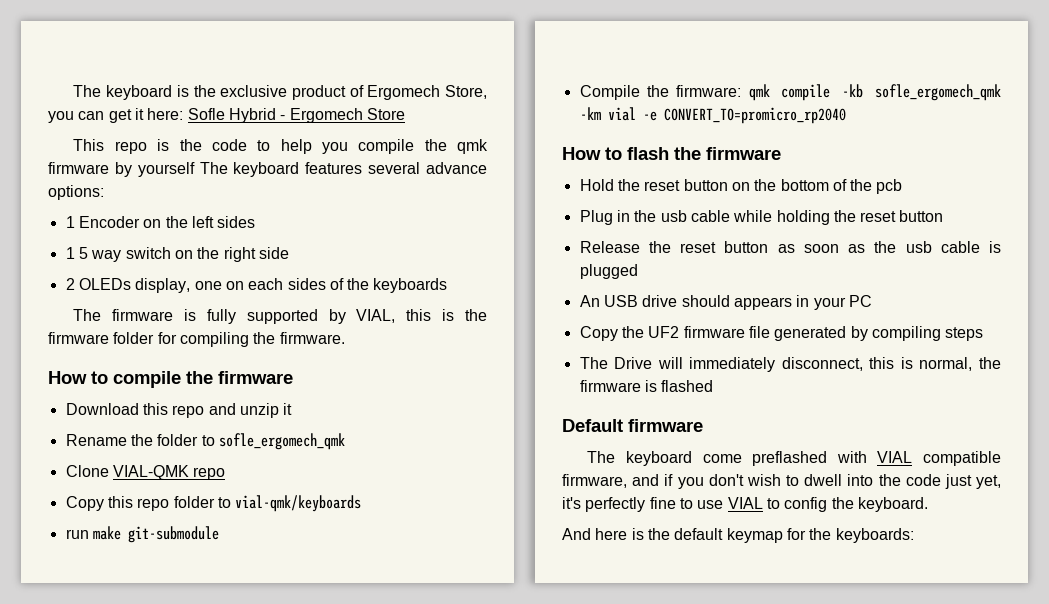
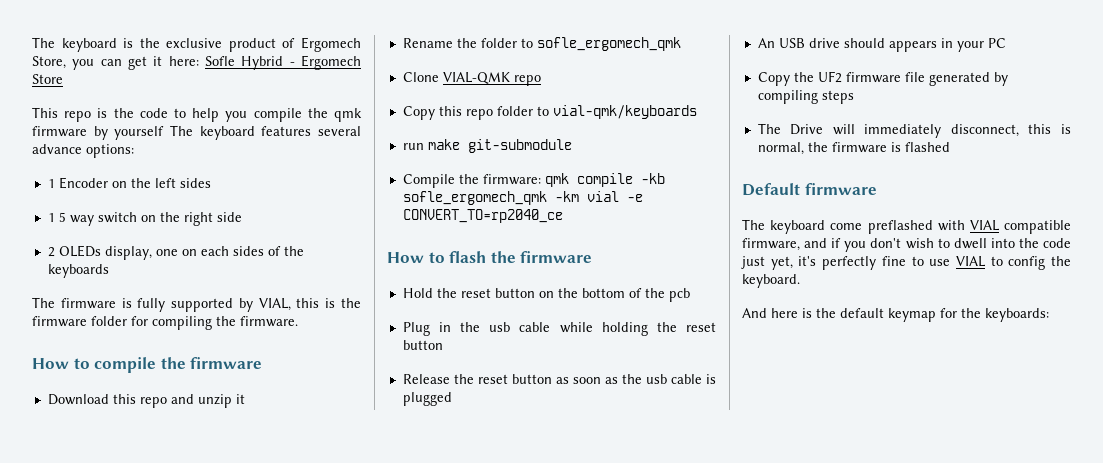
[663,107,846,124] CONVERT_TO=promicro_rp2040 -> [402,209,563,223] CONVERT_TO=rp2040_ce

